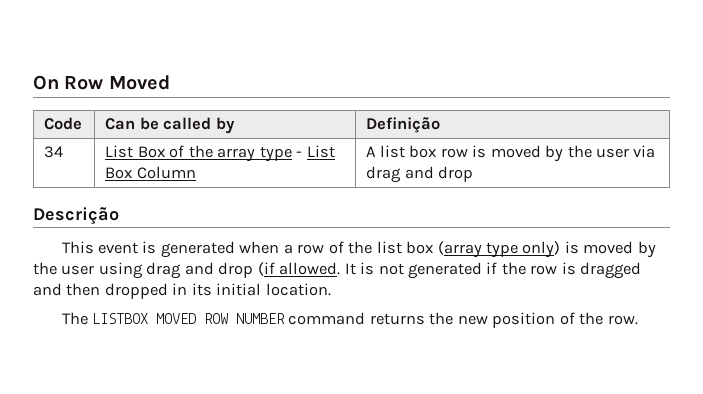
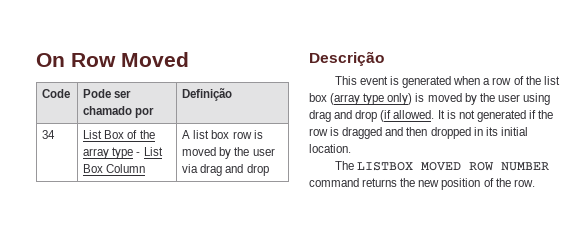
[105,117,235,134] Can be called by -> [83,89,132,98] [83,106,155,118] Pode ser chamado por

